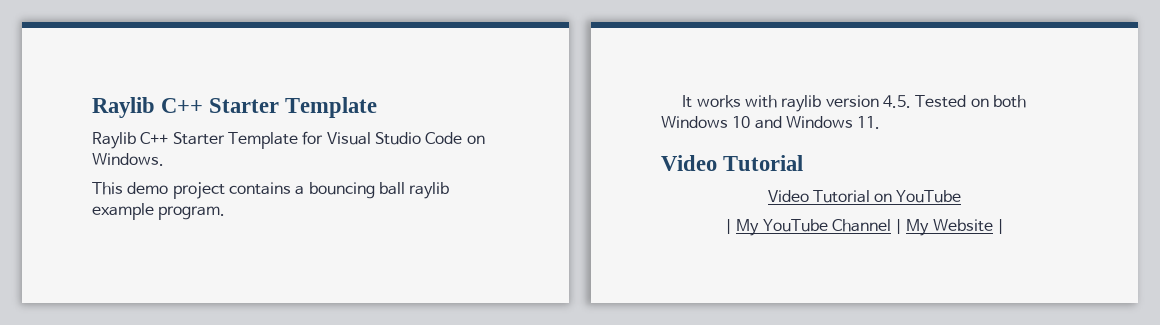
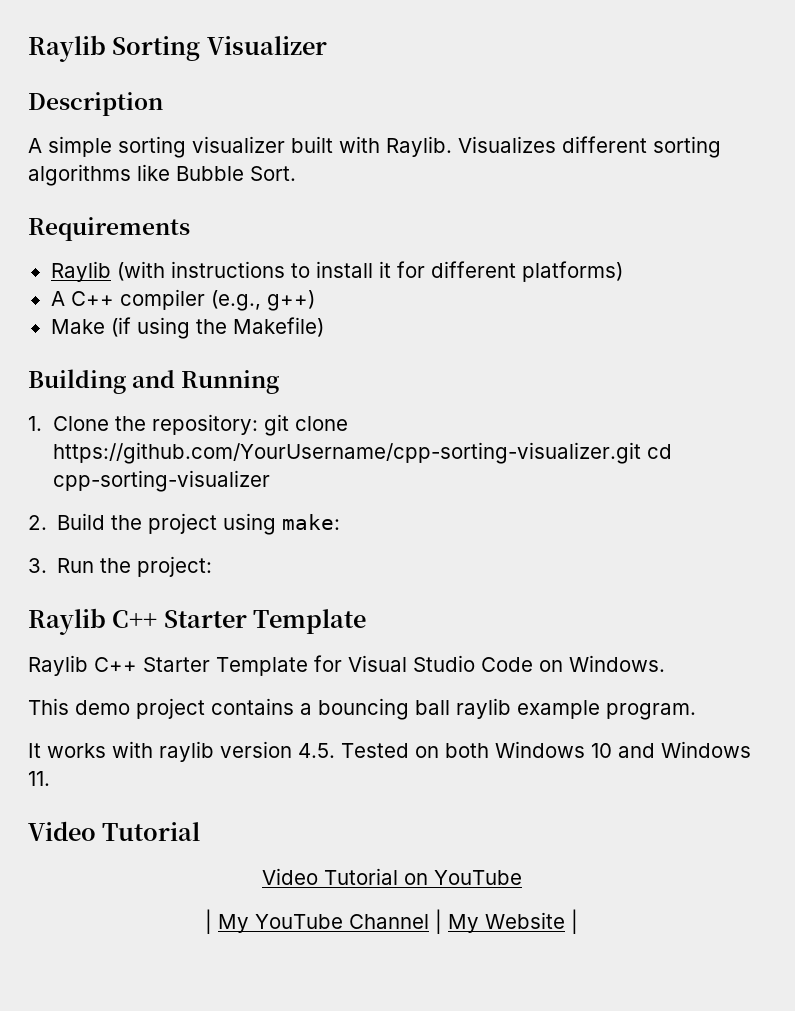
[92,97,155,118] Raylib -> [28,35,327,62] [28,92,163,116] [28,136,721,158] [28,164,296,186] [28,217,190,241] [50,261,623,282] [50,289,315,311] [50,317,324,339] [28,369,280,394] [28,414,348,436] [52,442,672,464] [52,470,270,492] [28,513,341,535] [28,556,213,577] [28,608,106,635] Raylib Sorting Visualizer // Description // A simple sorting visualizer built with Raylib. Visualizes different sorting algorithms like Bubble Sort. // Requirements // Raylib (with instructions to install it for different platforms) // A C++ compiler (e.g., g++) // Make (if using the Makefile) // Building and Running // 1. Clone the repository: git clone https://github.com/YourUsername/cpp-sorting-visualizer.git cd cpp-sorting-visualizer // 2. Build the project using make: // 3. Run the project: // Raylib

